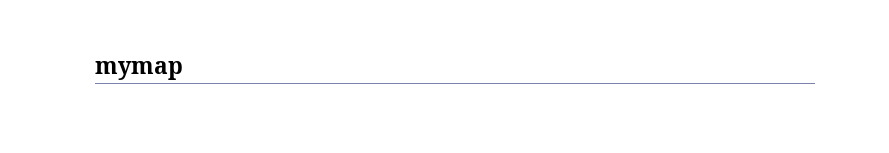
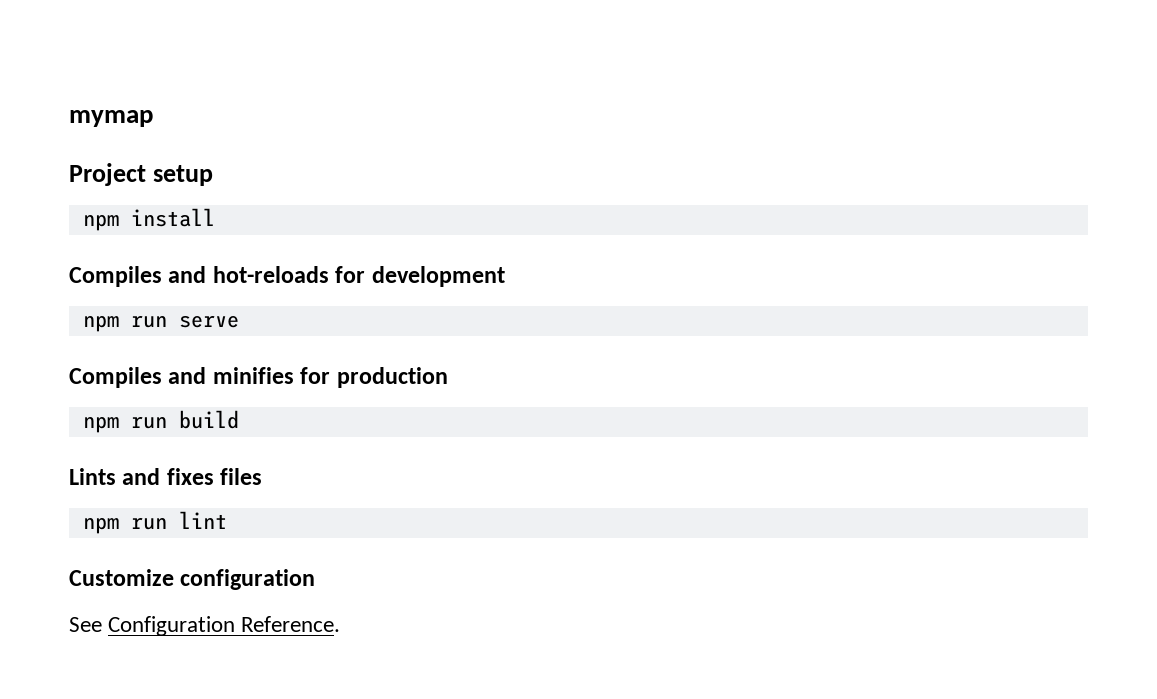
(183, 70) none -> [69,163,213,186] [82,208,215,231] [69,266,505,287] [82,315,239,332] [69,367,448,388] [82,410,239,433] [69,468,263,485] [82,511,227,534] [69,569,316,590] [69,616,341,636] // Project setup // npm install // Compiles and hot-reloads for development // npm run serve // Compiles and minifies for production // npm run build // Lints and fixes files // npm run lint // Customize configuration // See Configuration Reference.

